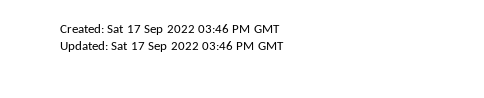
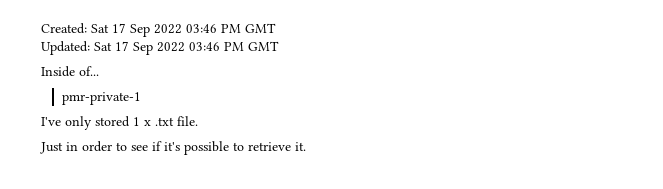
(284, 46) none -> [41,66,99,77] [61,92,141,105] [41,116,198,130] [40,141,306,155] // Inside of... // pmr-private-1 // I've only stored 1 x .txt file. // Just in order to see if it's possible to retrieve it.

